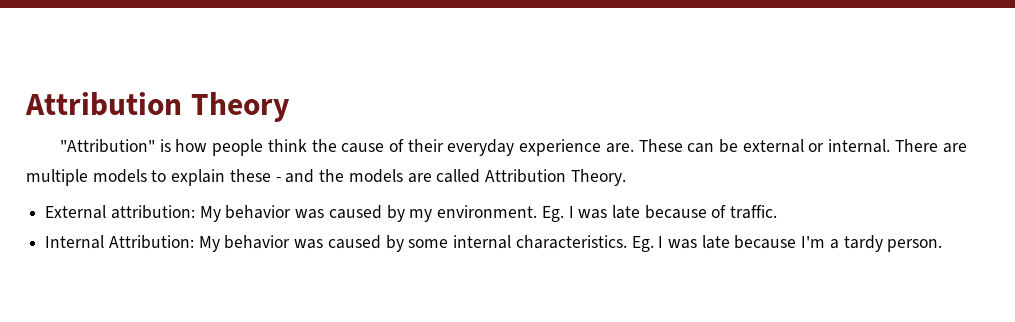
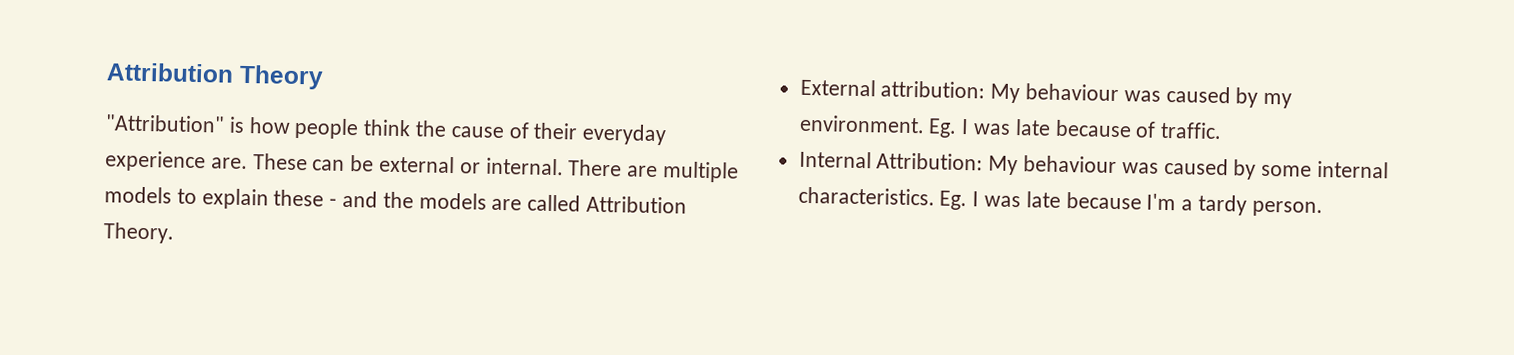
[225,205,292,219] behavior -> [1025,83,1120,102] behaviour
[224,235,291,249] behavior -> [1023,155,1118,174] behaviour

